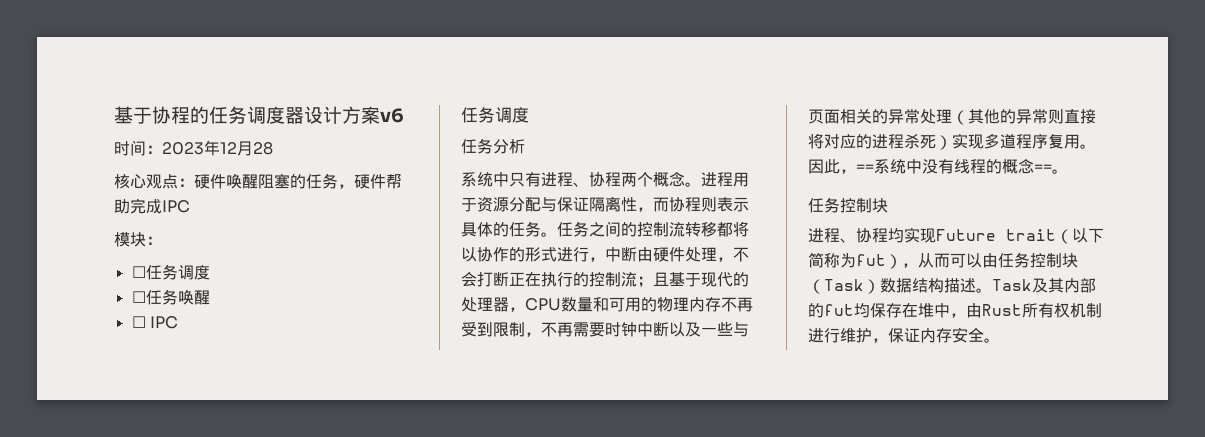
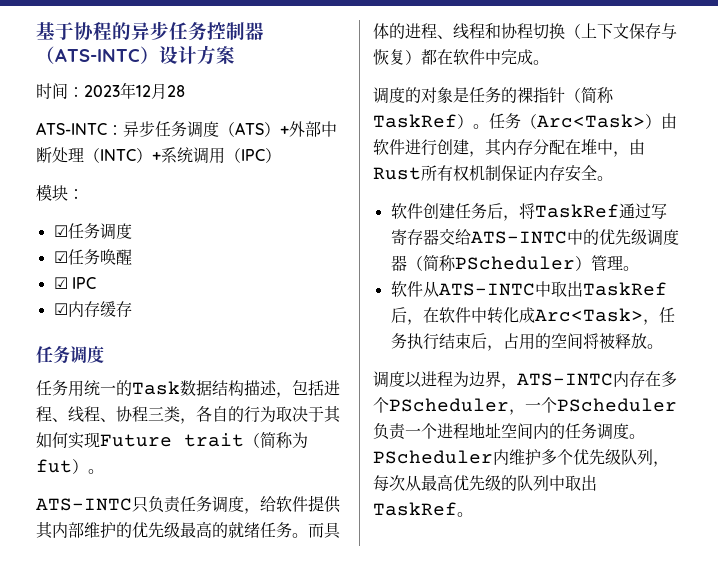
[209,106,304,124] 任务调度器 -> [131,21,264,41] [36,46,159,64] 异步任务控制器（ATS-INTC）
[380,108,404,123] v6 -> (235, 55) none
[114,173,402,189] [114,198,190,214] 核心观点：硬件唤醒阻塞的任务，硬件帮助完成IPC -> [36,121,337,138] [36,147,281,164] ATS-INTC：异步任务调度（ATS）+外部中断处理（INTC）+系统调用（IPC）
[131,264,210,280] [131,291,146,303] ☐任务调度 // ☐ -> [53,223,132,240] [53,251,68,263] ☑任务调度 // ☑
[131,316,178,329] ☐ IPC -> [53,277,96,289] [53,301,132,317] ☑ IPC // ☑内存缓存
[493,139,525,154] [461,171,749,187] [461,196,749,212] [461,221,749,237] [461,247,749,262] [461,271,749,288] [461,297,753,312] [461,322,749,337] [808,109,1096,125] [808,133,1096,150] [808,158,1068,174] [808,197,888,213] [808,227,1104,244] [808,252,1078,269] [808,278,1096,294] [808,303,902,318] 分析 // 系统中只有进程、协程两个概念。进程用于资源分配与保证隔离性，而协程则表示具体的任务。任务之间的控制流转移都将以协作的形式进行，中断由硬件处理，不会打断正在执行的控制流；且基于现代的处理器，CPU数量和可用的物理内存不再受到限制，不再需要时钟中断以及一些与页面相关的异常处理（其他的异常则直接将对应的进程杀死）实现多道程序复用。因此，==系统中没有线程的概念==。 // 任务控制块 // 进程、协程均实现Future trait（以下简称为fut），从而可以由任务控制块（Task）数据结构描述。Task及其内部的fut均保存 -> [68,380,340,398] [36,406,341,424] [36,432,308,449] [36,459,104,474] [36,495,341,514] [36,521,341,539] [373,23,677,40] [373,49,549,65] [373,87,614,104] [373,113,677,129] [373,139,565,157] 用统一的Task数据结构描述，包括进程、线程、协程三类，各自的行为取决于其如何实现Future trait（简称为fut）。 // ATS-INTC只负责任务调度，给软件提供其内部维护的优先级最高的就绪任务。而具体的进程、线程和协程切换（上下文保存与恢复）都在软件中完成。 // 调度的对象是任务的裸指针（简称TaskRef）。任务（Arc<Task>）由软件进行创建，其内存分配
[808,328,888,343] 进行维护， -> (501, 173) none
(1000, 340) none -> [390,203,667,221] [390,228,679,246] [390,255,639,271] [390,281,667,297] [390,307,675,325] [390,333,663,351] [373,371,677,389] [373,397,677,415] [373,422,645,440] [373,449,669,467] [373,474,597,492] [373,502,473,517] // 软件创建任务后，将TaskRef通过写寄存器交给ATS-INTC中的优先级调度器（简称PScheduler）管理。 // 软件从ATS-INTC中取出TaskRef后，在软件中转化成Arc<Task>，任务执行结束后，占用的空间将被释放。 // 调度以进程为边界，ATS-INTC内存在多个PScheduler，一个PScheduler负责一个进程地址空间内的任务调度。PScheduler内维护多个优先级队列，每次从最高优先级的队列中取出TaskRef。

